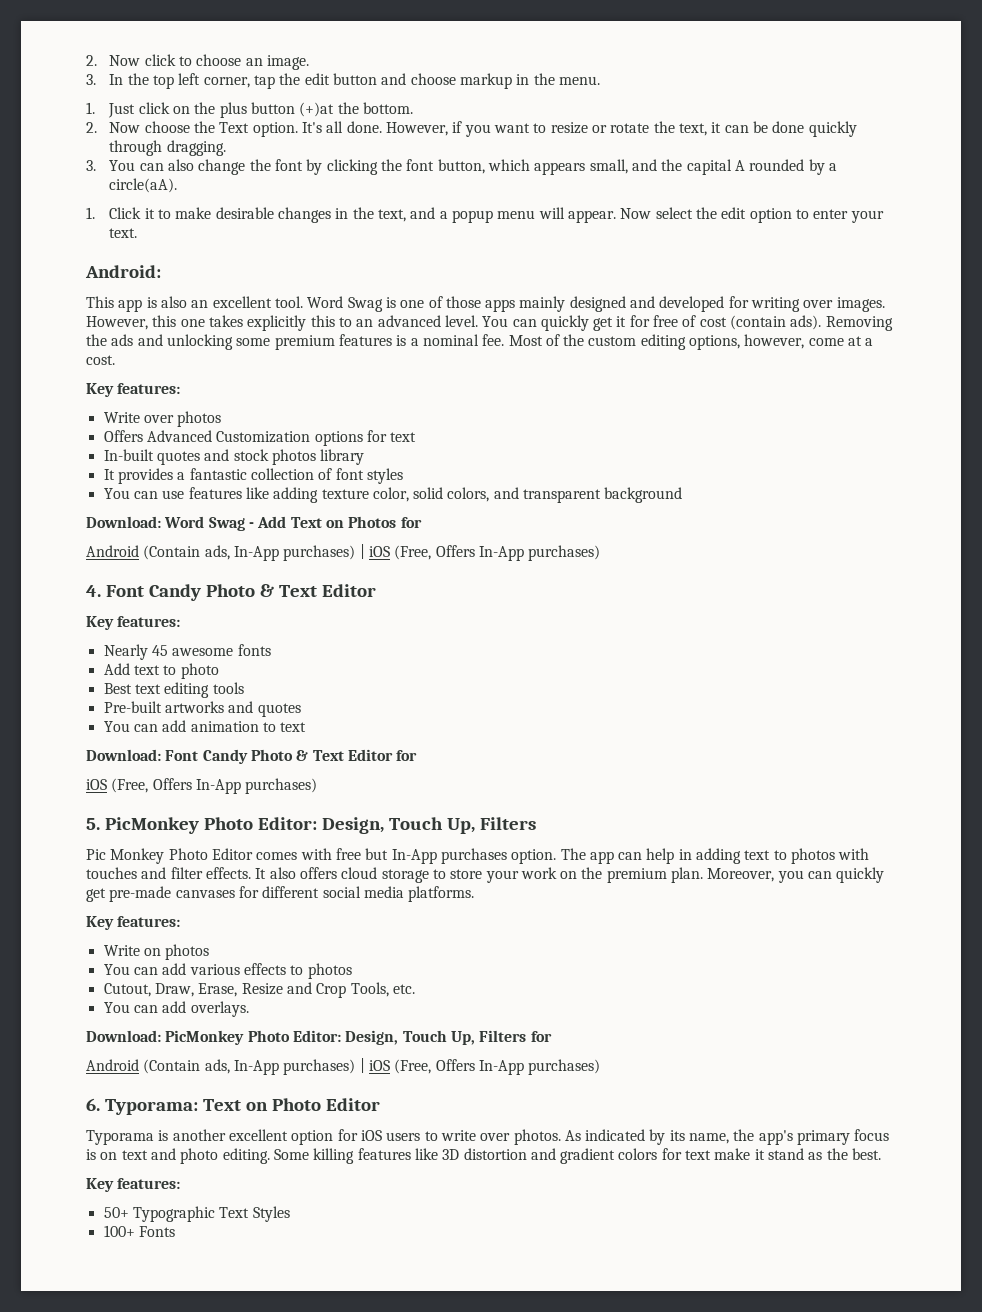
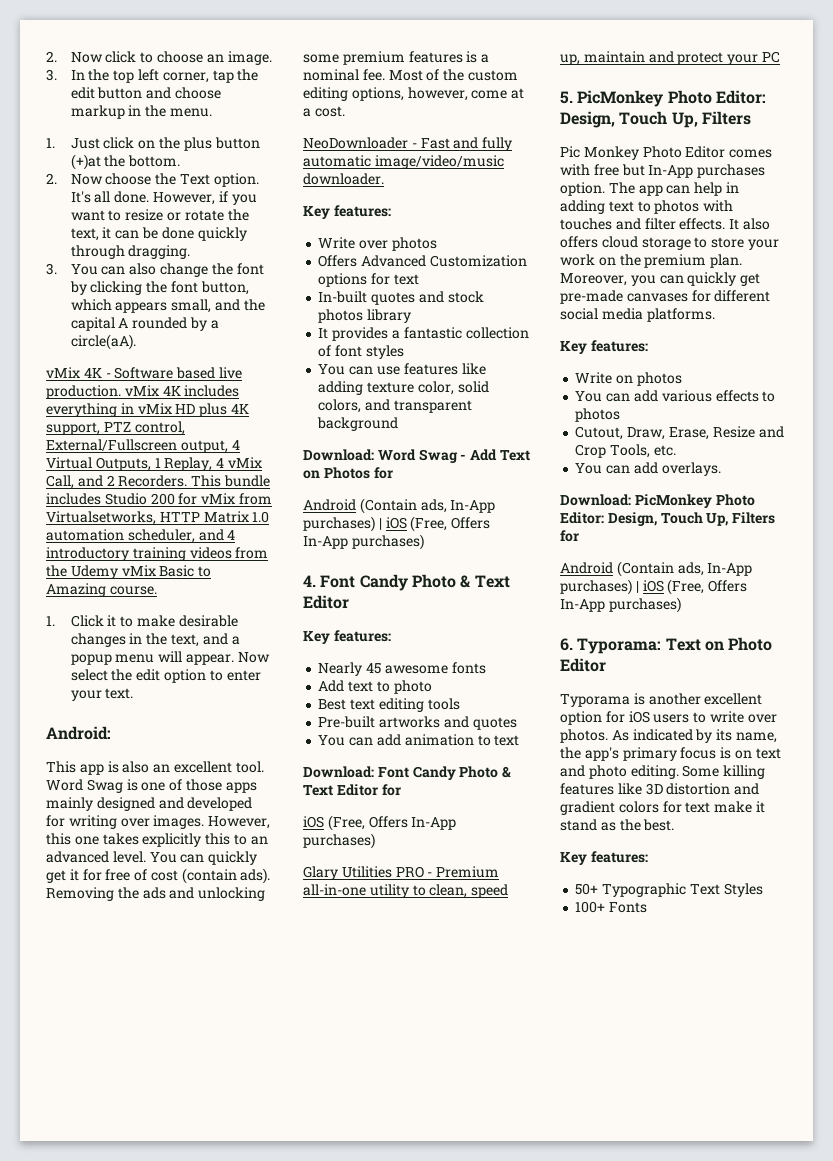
(178, 185) none -> [46,367,242,379] [46,385,240,399] [46,403,249,417] [46,421,185,435] [46,439,240,453] [46,457,262,471] [46,475,270,489] [46,493,272,505] [46,511,270,525] [46,529,236,543] [46,547,269,561] [46,565,212,579] [46,583,157,597] // vMix 4K - Software based live production. vMix 4K includes everything in vMix HD plus 4K support, PTZ control, External/Fullscreen output, 4 Virtual Outputs, 1 Replay, 4 vMix Call, and 2 Recorders. This bundle includes Studio 200 for vMix from Virtualsetworks, HTTP Matrix 1.0 automation scheduler, and 4 introductory training videos from the Udemy vMix Basic to Amazing course.
(115, 360) none -> [303,137,513,151] [303,155,504,169] [303,173,384,185] // NeoDownloader - Fast and fully automatic image/video/music downloader.
(318, 786) none -> [303,866,500,880] [303,884,509,898] [560,51,780,65] // Glary Utilities PRO - Premium all-in-one utility to clean, speed up, maintain and protect your PC

